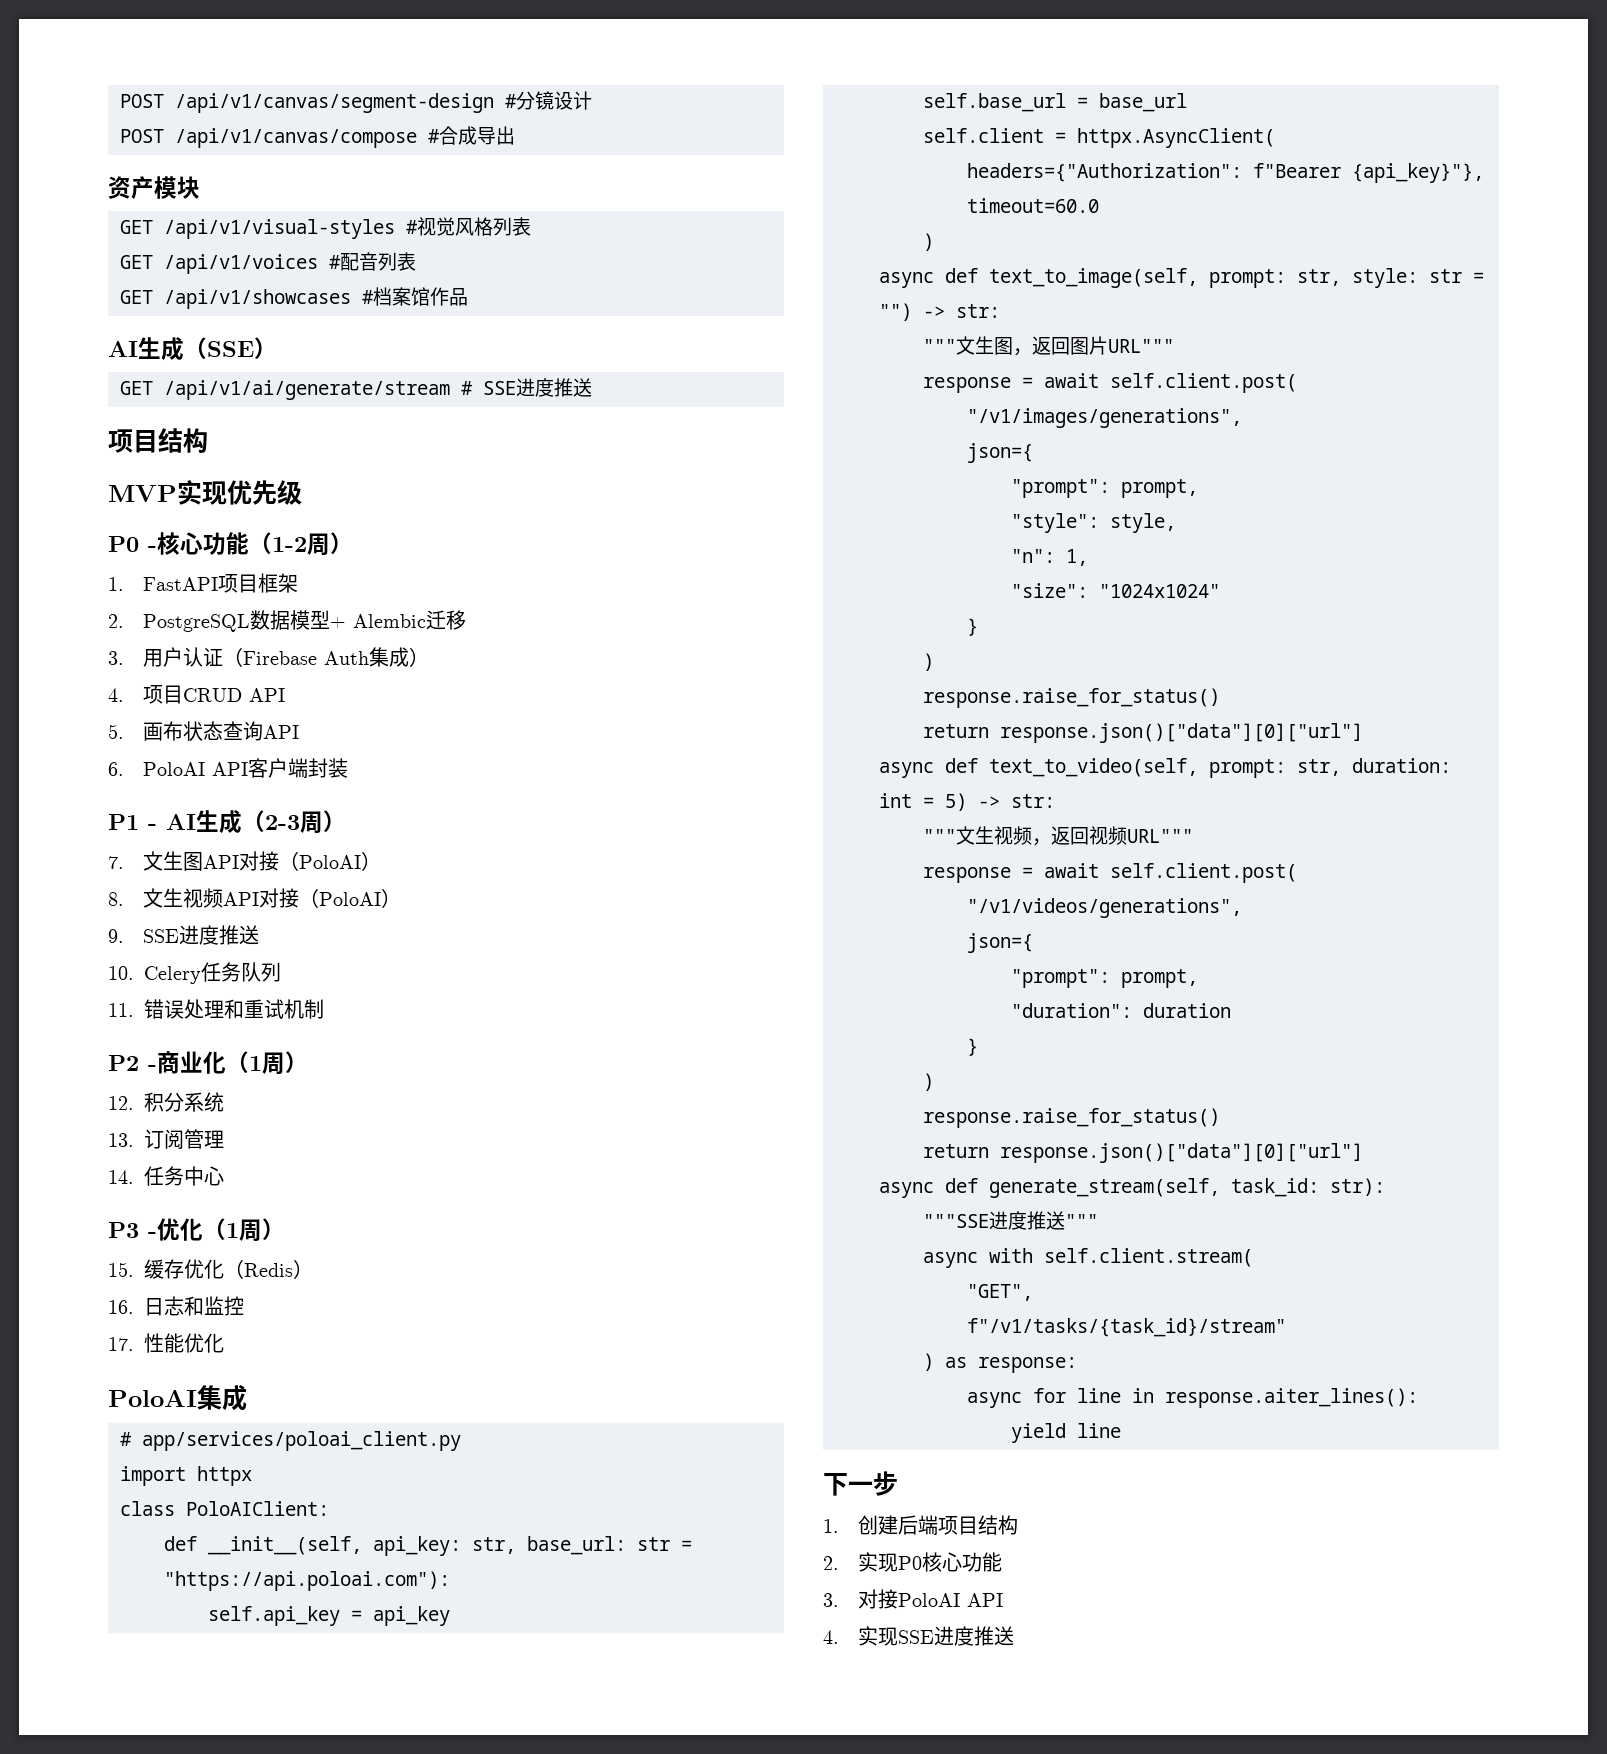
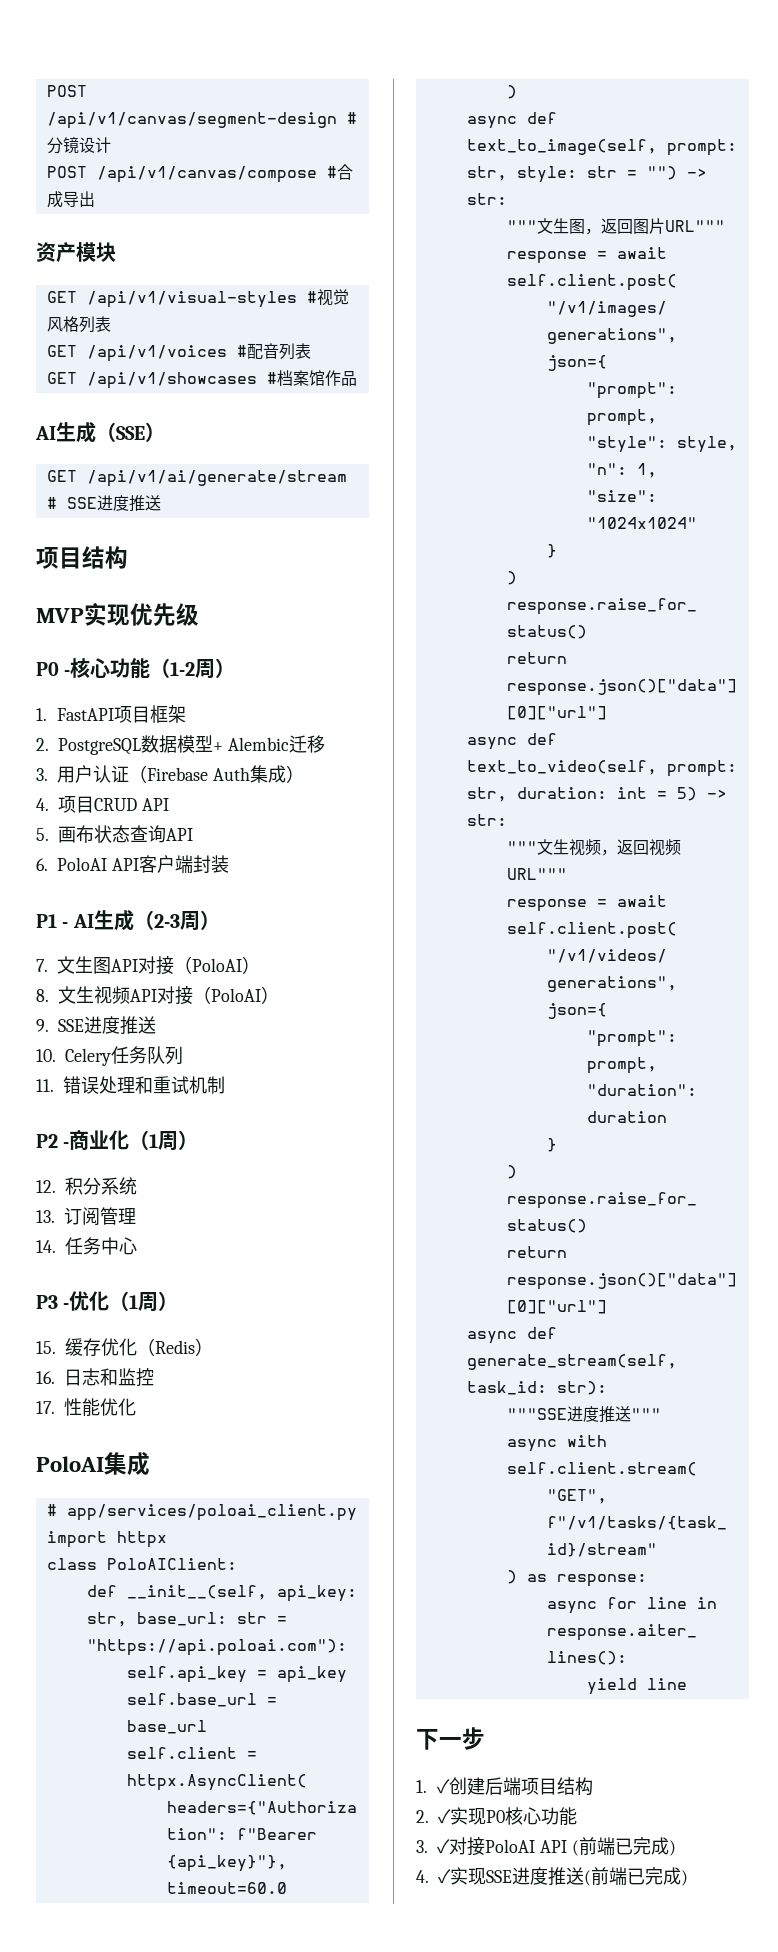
(839, 1526) none -> [437,1779,451,1794] ✓
(839, 1563) none -> [438,1809,451,1824] ✓
(839, 1600) none -> [437,1839,451,1854] ✓
[823,1630,839,1644] // 4. -> [571,1837,676,1856] [416,1869,451,1884] (前端已完成) // 4. ✓
(1014, 1636) none -> [584,1867,688,1886] (前端已完成)

